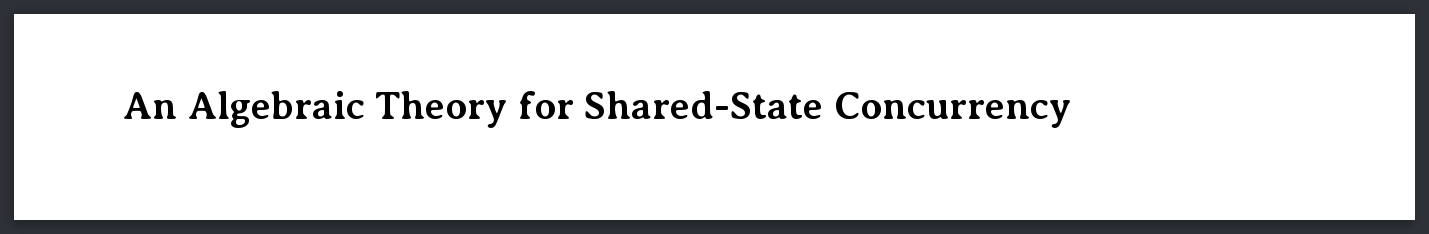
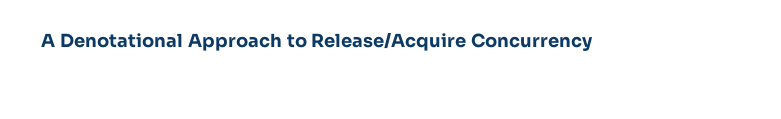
[123,91,824,128] An Algebraic Theory for Shared-State -> [41,32,467,51] A Denotational Approach to Release/Acquire

